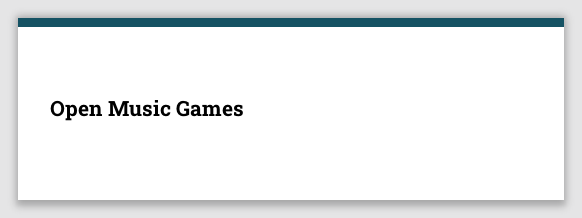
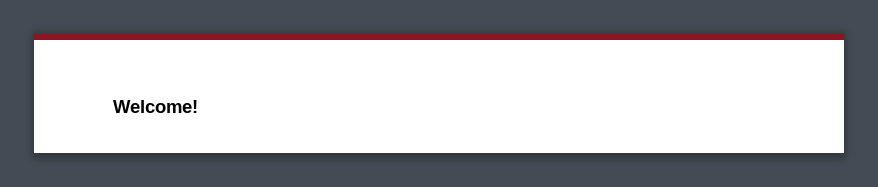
[50,100,245,121] Open Music Games -> [113,100,198,113] Welcome!

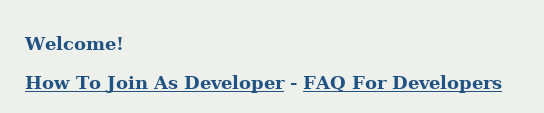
(198, 106) none -> [25,75,502,93] // How To Join As Developer - FAQ For Developers

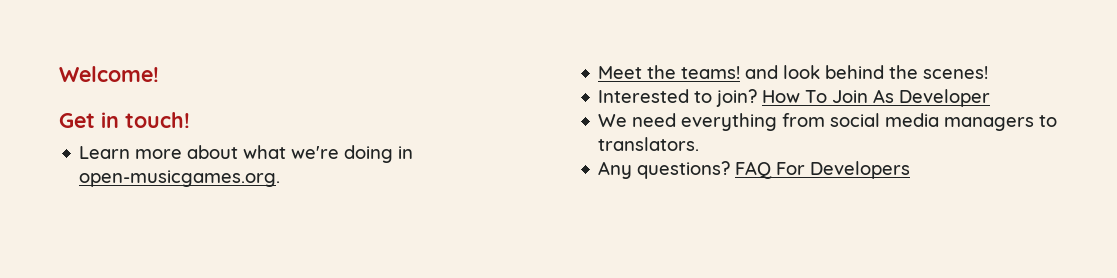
(124, 43) none -> [59,112,190,128] [79,145,414,163] [79,170,281,187] [598,65,989,79] [598,89,758,107] Get in touch! // Learn more about what we're doing in open-musicgames.org. // Meet the teams! and look behind the scenes! // Interested to join?
[289,83,297,89] - -> [598,113,1058,131] [598,137,700,151] [598,161,731,179] // We need everything from social media managers to translators. // Any questions?

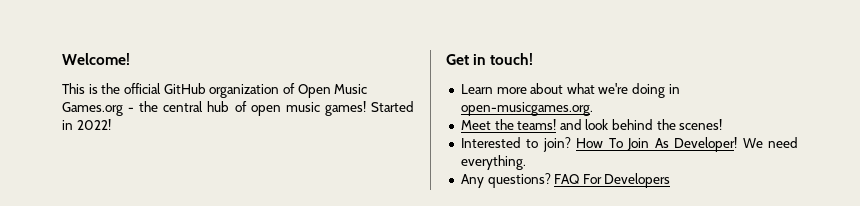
(159, 74) none -> [62,83,368,98] [62,101,414,116] [62,119,111,130] // This is the official GitHub organization of Open Music Games.org - the central hub of open music games! Started in 2022!
[899,89,991,107] Developer // -> [674,137,738,152] Developer!
[681,113,1058,131] [598,137,700,151] everything from social media managers to translators. -> [460,155,526,170] everything.

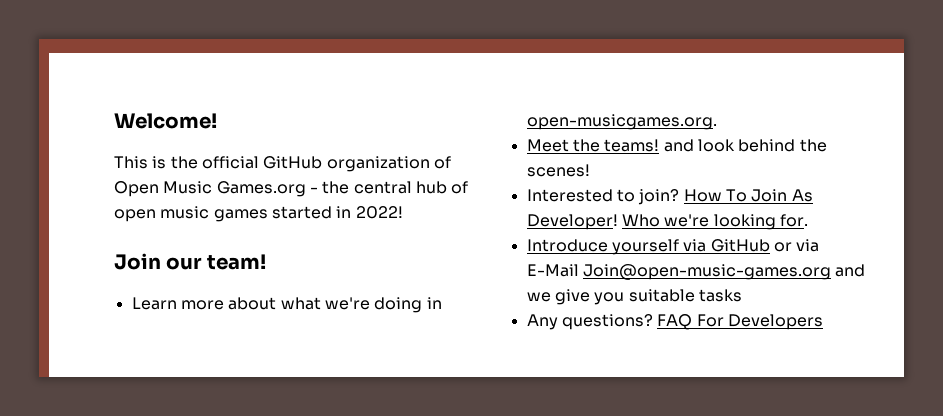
[324,101,414,116] games! Started -> [213,206,332,222] games started
[446,53,534,65] Get in touch! -> [114,253,266,270] Join our team!
[742,137,798,148] [460,155,526,170] We need everything. -> [621,214,808,230] [526,239,820,255] [526,264,866,280] [526,289,742,305] Who we're looking for. // Introduce yourself via GitHub or via E-Mail Join@open-music-games.org and we give you suitable tasks

